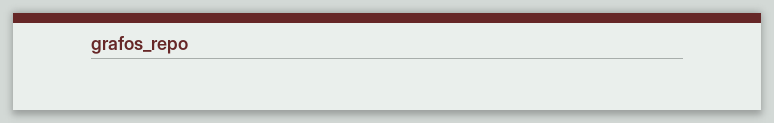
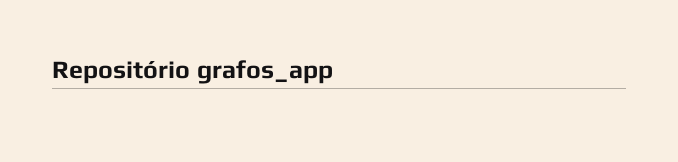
[91,36,188,54] grafos_repo -> [52,60,333,84] Repositório grafos_app

